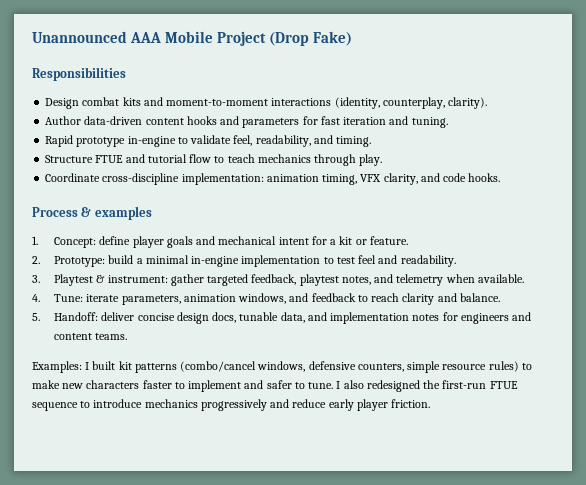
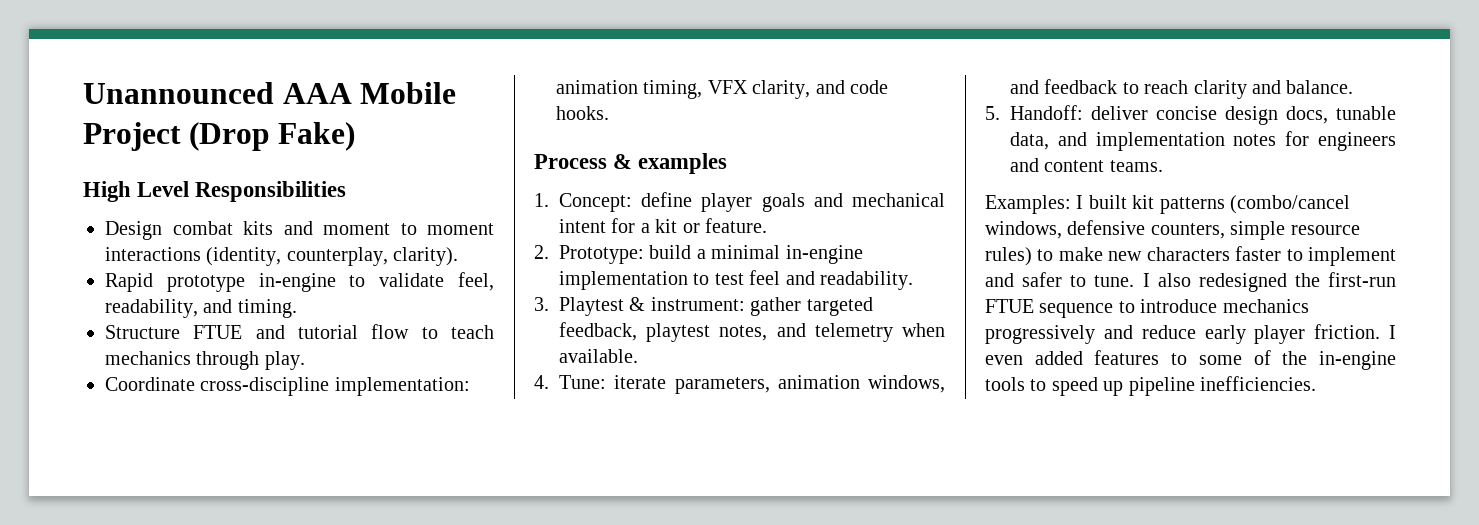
(352, 38) none -> [83,181,190,202] High Level
[166,99,269,106] moment-to-moment -> [323,223,494,235] moment to moment
[45,116,448,128] // Author data-driven content hooks and parameters for fast iteration and tuning. -> (459, 256) none
(431, 403) none -> [1389,325,1396,339] [985,350,1396,370] [985,376,1316,396] I even added features to some of the in-engine tools to speed up pipeline inefficiencies.

